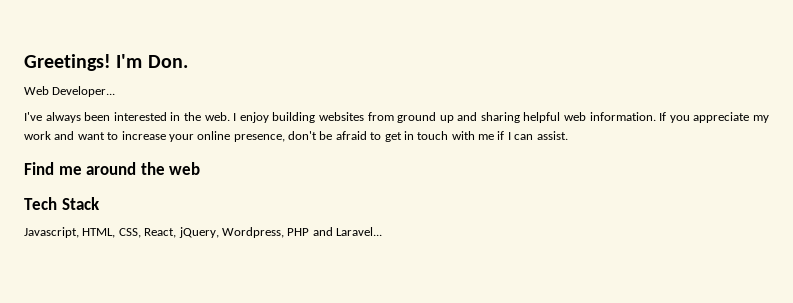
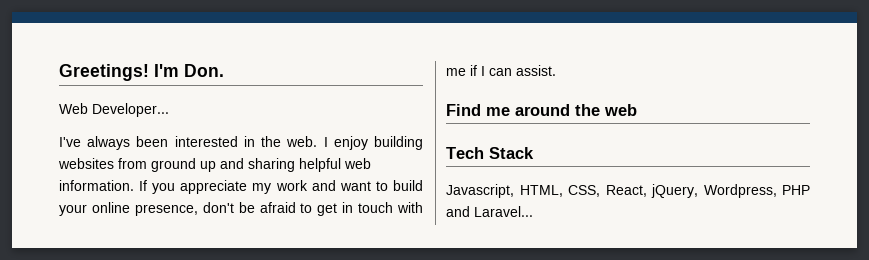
[121,131,166,140] increase -> [392,180,423,191] build

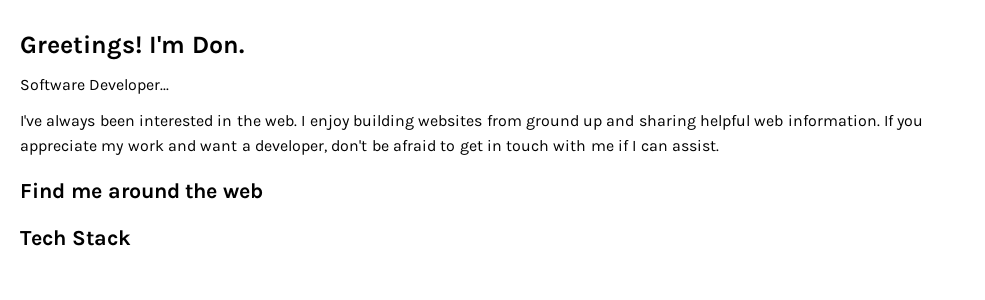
[59,103,88,114] Web -> [20,78,85,91] Software
[375,180,423,191] [59,202,198,216] to build your online presence, -> [241,140,327,155] a developer,
[446,184,810,198] [446,206,533,217] // Javascript, HTML, CSS, React, jQuery, Wordpress, PHP and Laravel... -> (131, 238) none

